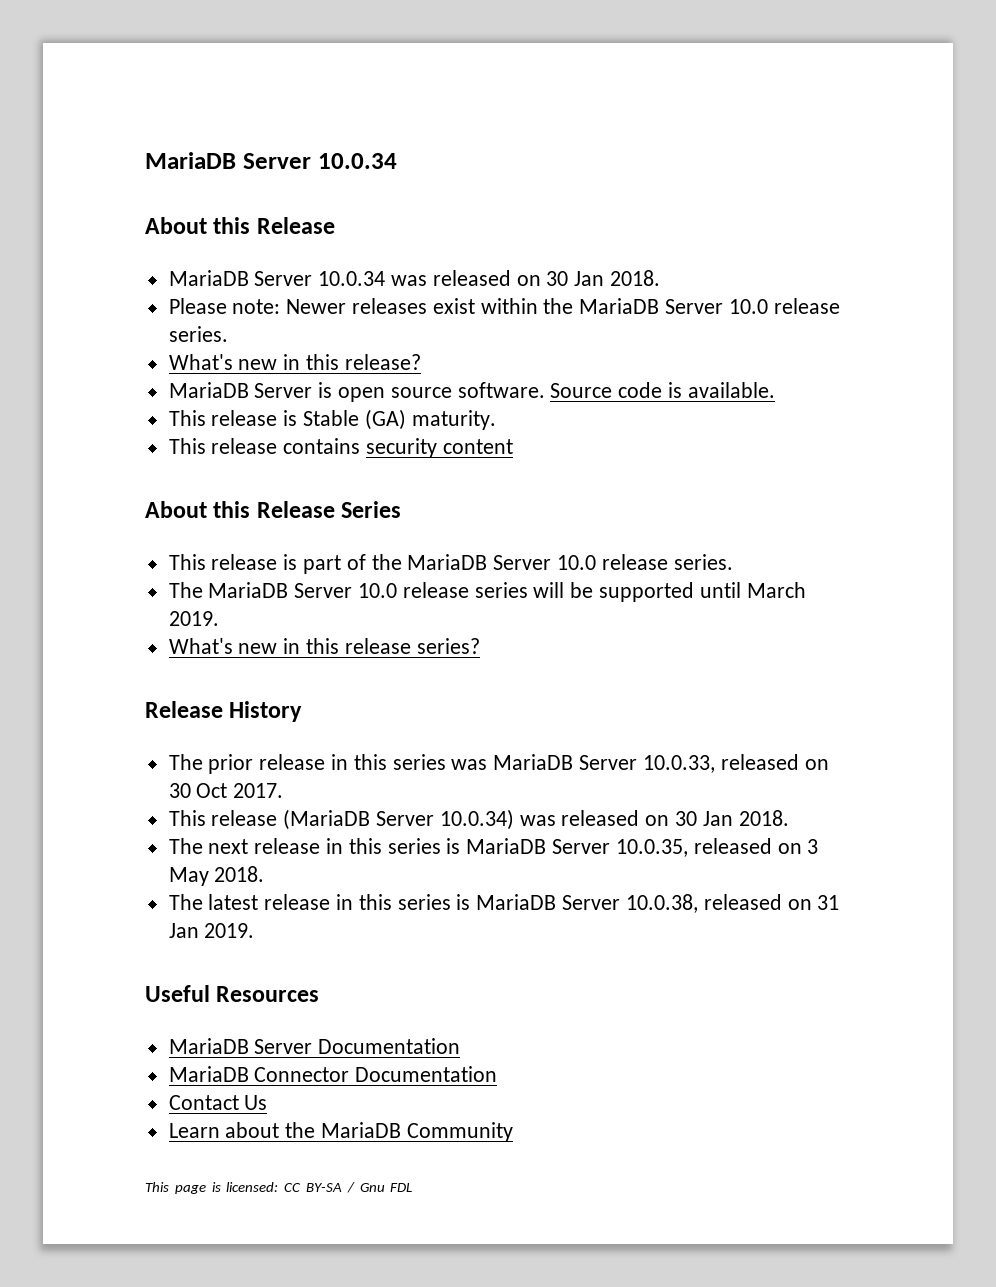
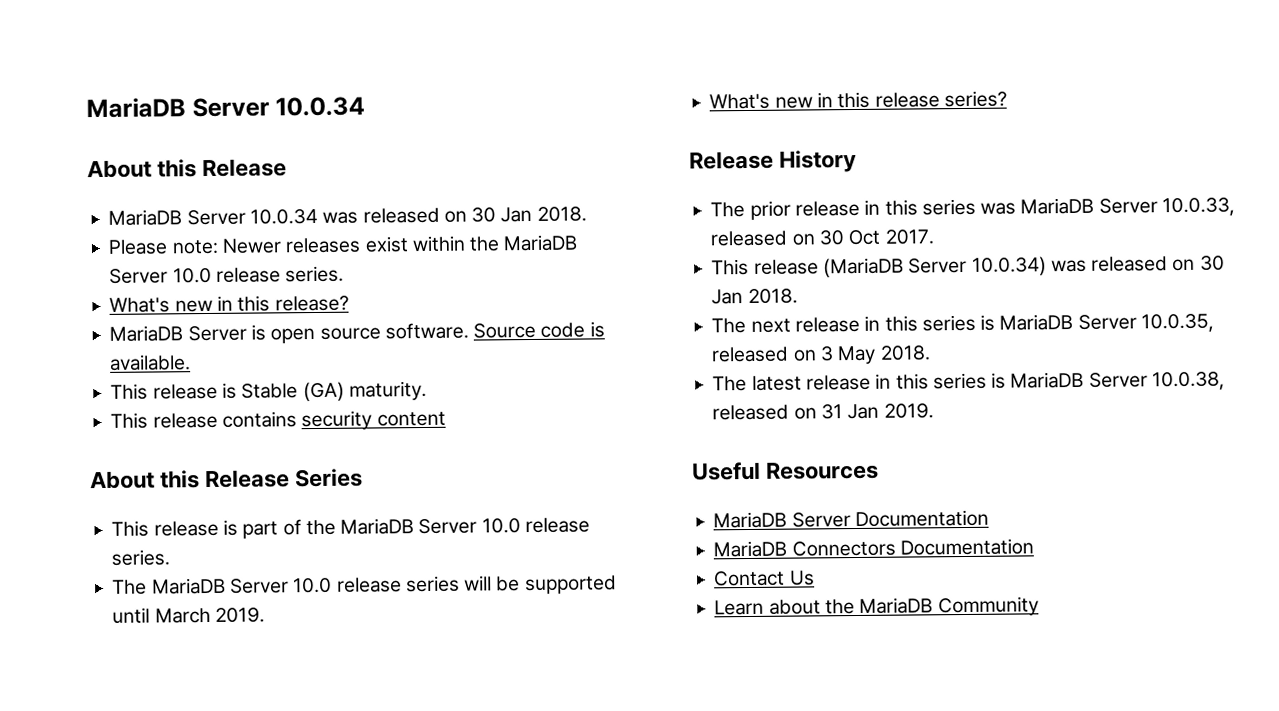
[254,1067,350,1082] Connector -> [791,540,896,557] Connectors
[145,1182,413,1194] // This page is licensed: CC BY-SA / Gnu FDL -> (1039, 606) none

